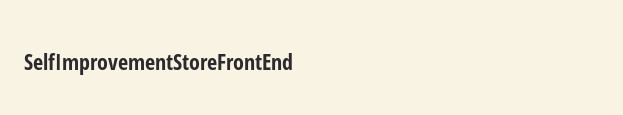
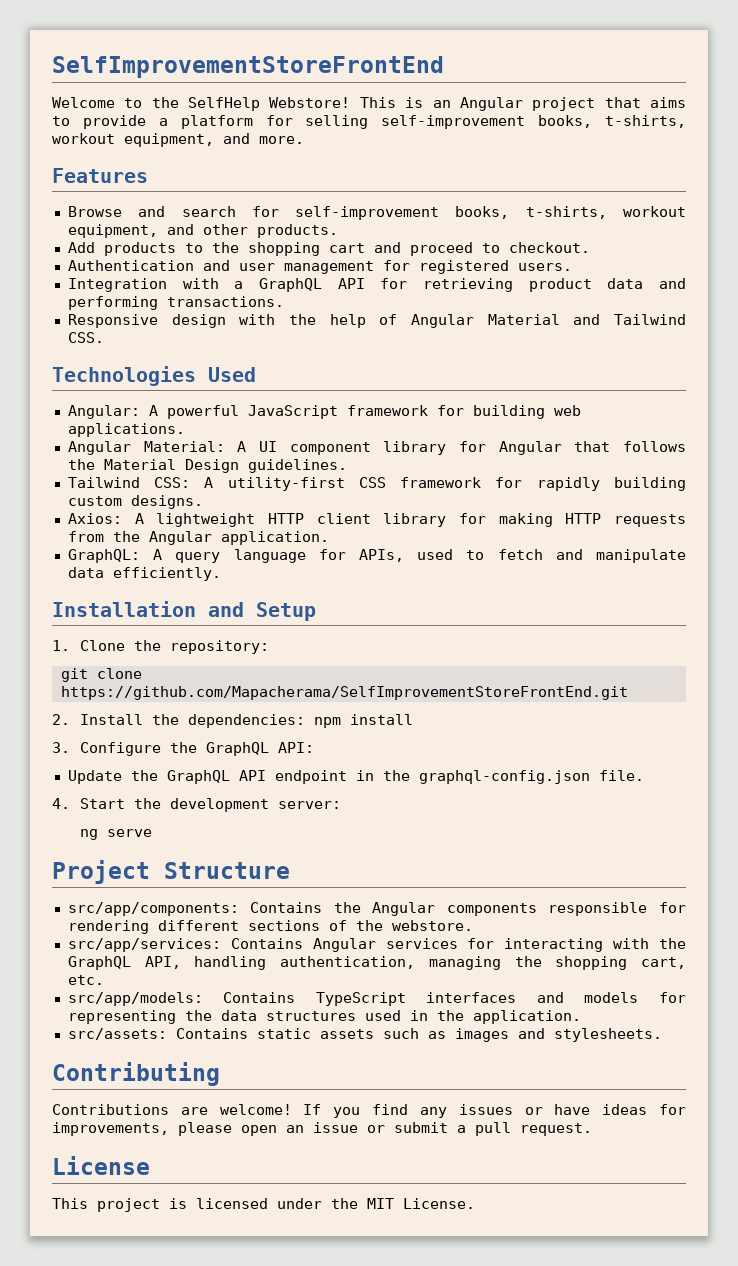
(293, 64) none -> [52,97,687,111] [52,115,686,129] [52,133,304,147] [52,168,148,183] [67,206,686,220] [67,224,338,238] [67,242,590,256] [67,260,572,274] [67,278,686,292] [67,296,284,310] [67,314,686,328] [67,332,104,343] [52,366,256,386] [67,405,581,419] [67,423,185,437] [67,441,686,455] [67,459,347,473] [67,477,687,491] [67,495,203,509] [67,513,686,527] [67,531,329,545] [67,549,686,563] [67,567,221,581] [52,601,316,621] [52,640,270,654] [60,668,142,682] [60,686,628,700] [52,714,414,728] [52,742,315,756] [67,770,644,784] [52,798,342,812] [80,829,153,840] [52,860,290,884] [67,902,686,916] [67,920,473,934] [67,938,686,952] [67,956,686,970] [67,975,104,985] [67,992,686,1006] [67,1010,581,1024] [67,1028,662,1042] [52,1062,220,1086] [52,1104,686,1118] [52,1122,592,1136] [52,1156,150,1175] [52,1198,475,1212] // Welcome to the SelfHelp Webstore! This is an Angular project that aims to provide a platform for selling self-improvement books, t-shirts, workout equipment, and more. // Features // Browse and search for self-improvement books, t-shirts, workout equipment, and other products. // Add products to the shopping cart and proceed to checkout. // Authentication and user management for registered users. // Integration with a GraphQL API for retrieving product data and performing transactions. // Responsive design with the help of Angular Material and Tailwind CSS. // Technologies Used // Angular: A powerful JavaScript framework for building web applications. // Angular Material: A UI component library for Angular that follows the Material Design guidelines. // Tailwind CSS: A utility-first CSS framework for rapidly building custom designs. // Axios: A lightweight HTTP client library for making HTTP requests from the Angular application. // GraphQL: A query language for APIs, used to fetch and manipulate data efficiently. // Installation and Setup // 1. Clone the repository: // git clone https://github.com/Mapacherama/SelfImprovementStoreFrontEnd.git // 2. Install the dependencies: npm install // 3. Configure the GraphQL API: // Update the GraphQL API endpoint in the graphql-config.json file. // 4. Start the development server: // ng serve // Project Structure // src/app/components: Contains the Angular components responsible for rendering different sections of the webstore. // src/app/services: Contains Angular services for interacting with the GraphQL API, handling authentication, managing the shopping cart, etc. // src/app/models: Contains TypeScript interfaces and models for representing the data structures used in the application. // src/assets: Contains static assets such as images and stylesheets. // Contributing // Contributions are welcome! If you find any issues or have ideas for improvements, please open an issue or submit a pull request. // License // This project is licensed under the MIT License.

